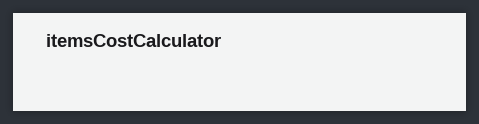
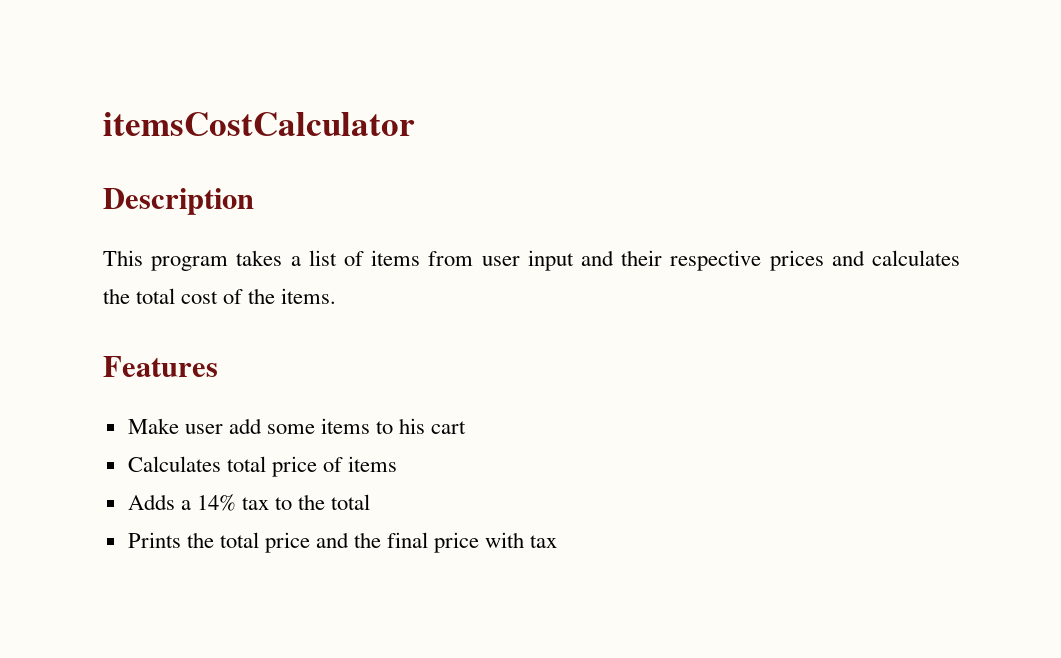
(221, 40) none -> [103,188,254,215] [103,250,961,271] [103,288,337,304] [103,356,218,377] [127,418,467,434] [127,456,398,477] [127,494,371,511] [127,532,558,553] // Description // This program takes a list of items from user input and their respective prices and calculates the total cost of the items. // Features // Make user add some items to his cart // Calculates total price of items // Adds a 14% tax to the total // Prints the total price and the final price with tax

